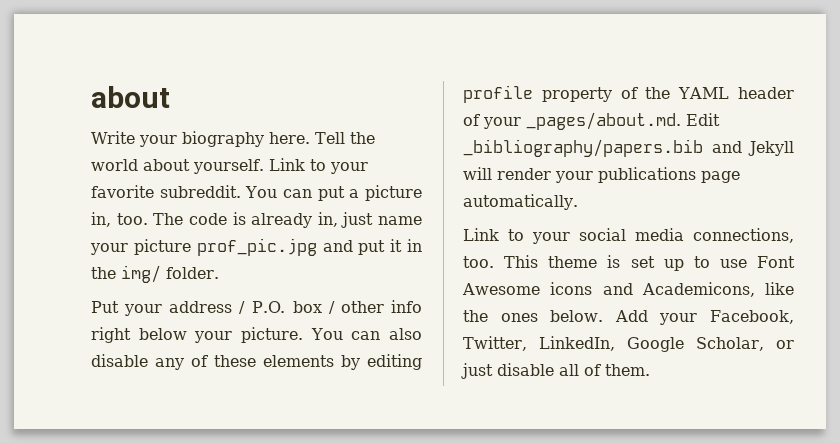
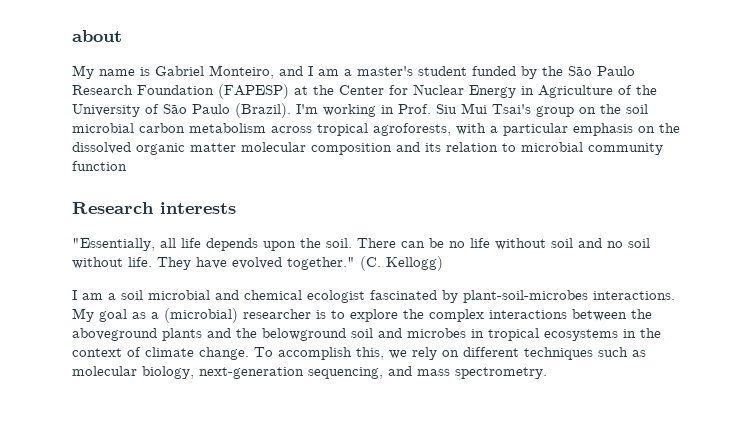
[91,131,375,147] [91,158,368,174] [91,185,422,201] [91,212,422,228] [90,238,422,256] [91,265,219,283] [91,300,422,316] [91,327,422,343] [91,354,422,370] [463,85,794,103] [463,112,720,130] [463,139,794,157] [463,167,740,183] [463,194,578,210] [463,228,794,244] [463,255,796,271] [462,282,794,297] [463,310,795,325] [463,336,794,352] [461,363,650,379] Write your biography here. Tell the world about yourself. Link to your favorite subreddit. You can put a picture in, too. The code is already in, just name your picture prof_pic.jpg and put it in the img/ folder. // Put your address / P.O. box / other info right below your picture. You can also disable any of these elements by editing profile property of the YAML header of your _pages/about.md. Edit _bibliography/papers.bib and Jekyll will render your publications page automatically. // Link to your social media connections, too. This theme is set up to use Font Awesome icons and Academicons, like the ones below. Add your Facebook, Twitter, LinkedIn, Google Scholar, or just disable all of them. -> [72,65,635,79] [72,84,657,99] [72,103,648,118] [72,123,680,136] [72,142,663,155] [72,161,127,171] [72,202,236,214] [72,238,650,251] [72,256,443,271] [72,290,675,303] [72,308,652,323] [72,328,661,341] [72,347,646,360] [72,366,547,379] My name is Gabriel Monteiro, and I am a master's student funded by the São Paulo Research Foundation (FAPESP) at the Center for Nuclear Energy in Agriculture of the University of São Paulo (Brazil). I'm working in Prof. Siu Mui Tsai's group on the soil microbial carbon metabolism across tropical agroforests, with a particular emphasis on the dissolved organic matter molecular composition and its relation to microbial community function // Research interests // "Essentially, all life depends upon the soil. There can be no life without soil and no soil without life. They have evolved together." (C. Kellogg) // I am a soil microbial and chemical ecologist fascinated by plant-soil-microbes interactions. My goal as a (microbial) researcher is to explore the complex interactions between the aboveground plants and the belowground soil and microbes in tropical ecosystems in the context of climate change. To accomplish this, we rely on different techniques such as molecular biology, next-generation sequencing, and mass spectrometry.

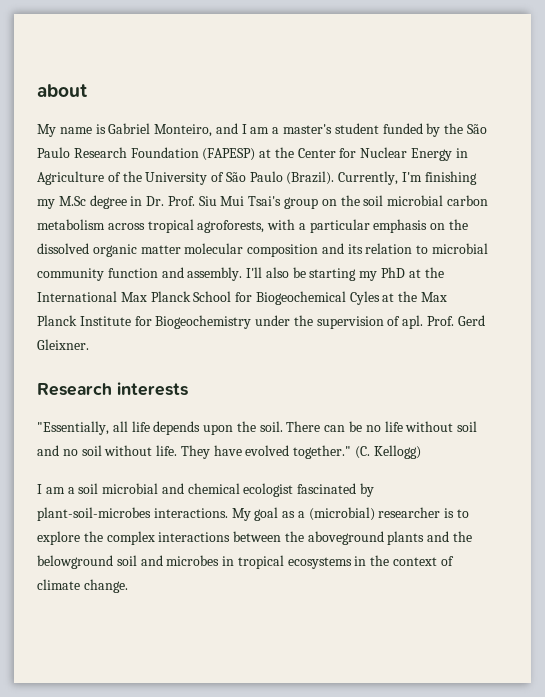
[296,104,394,117] I'm working in -> [338,171,477,185] [37,195,165,209] Currently, I'm finishing my M.Sc degree in Dr.
(127, 166) none -> [161,267,444,281] [37,291,448,305] [37,315,485,329] [37,339,89,350] and assembly. I'll also be starting my PhD at the International Max Planck School for Biogeochemical Cyles at the Max Planck Institute for Biogeochemistry under the supervision of apl. Prof. Gerd Gleixner.
[254,347,646,360] [72,366,547,379] To accomplish this, we rely on different techniques such as molecular biology, next-generation sequencing, and mass spectrometry. -> (128, 586) none

